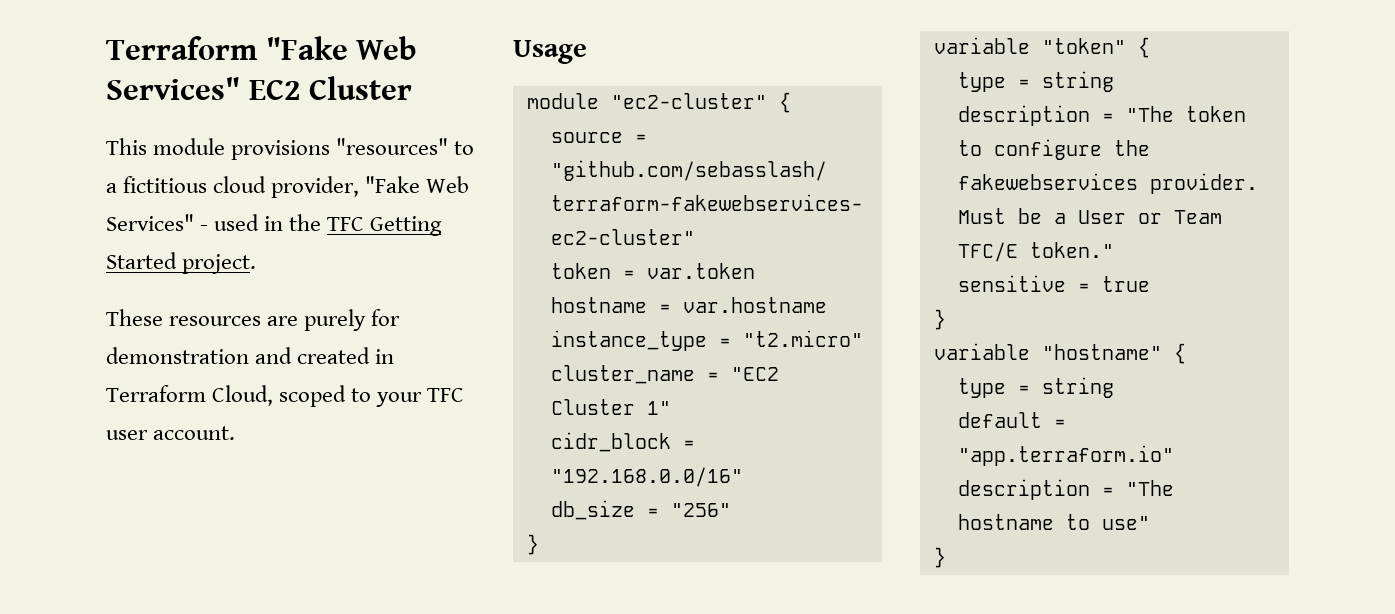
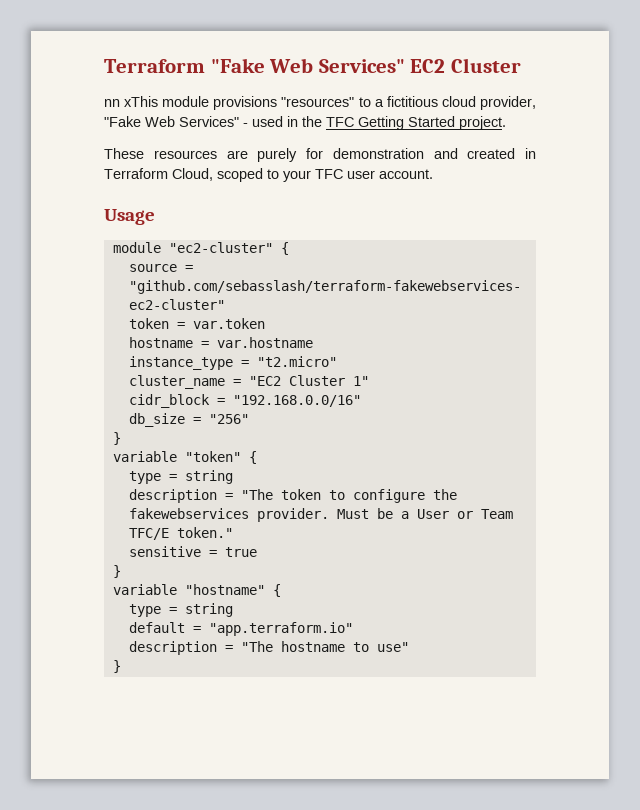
[106,138,147,155] This -> [104,96,159,107] nn xThis

